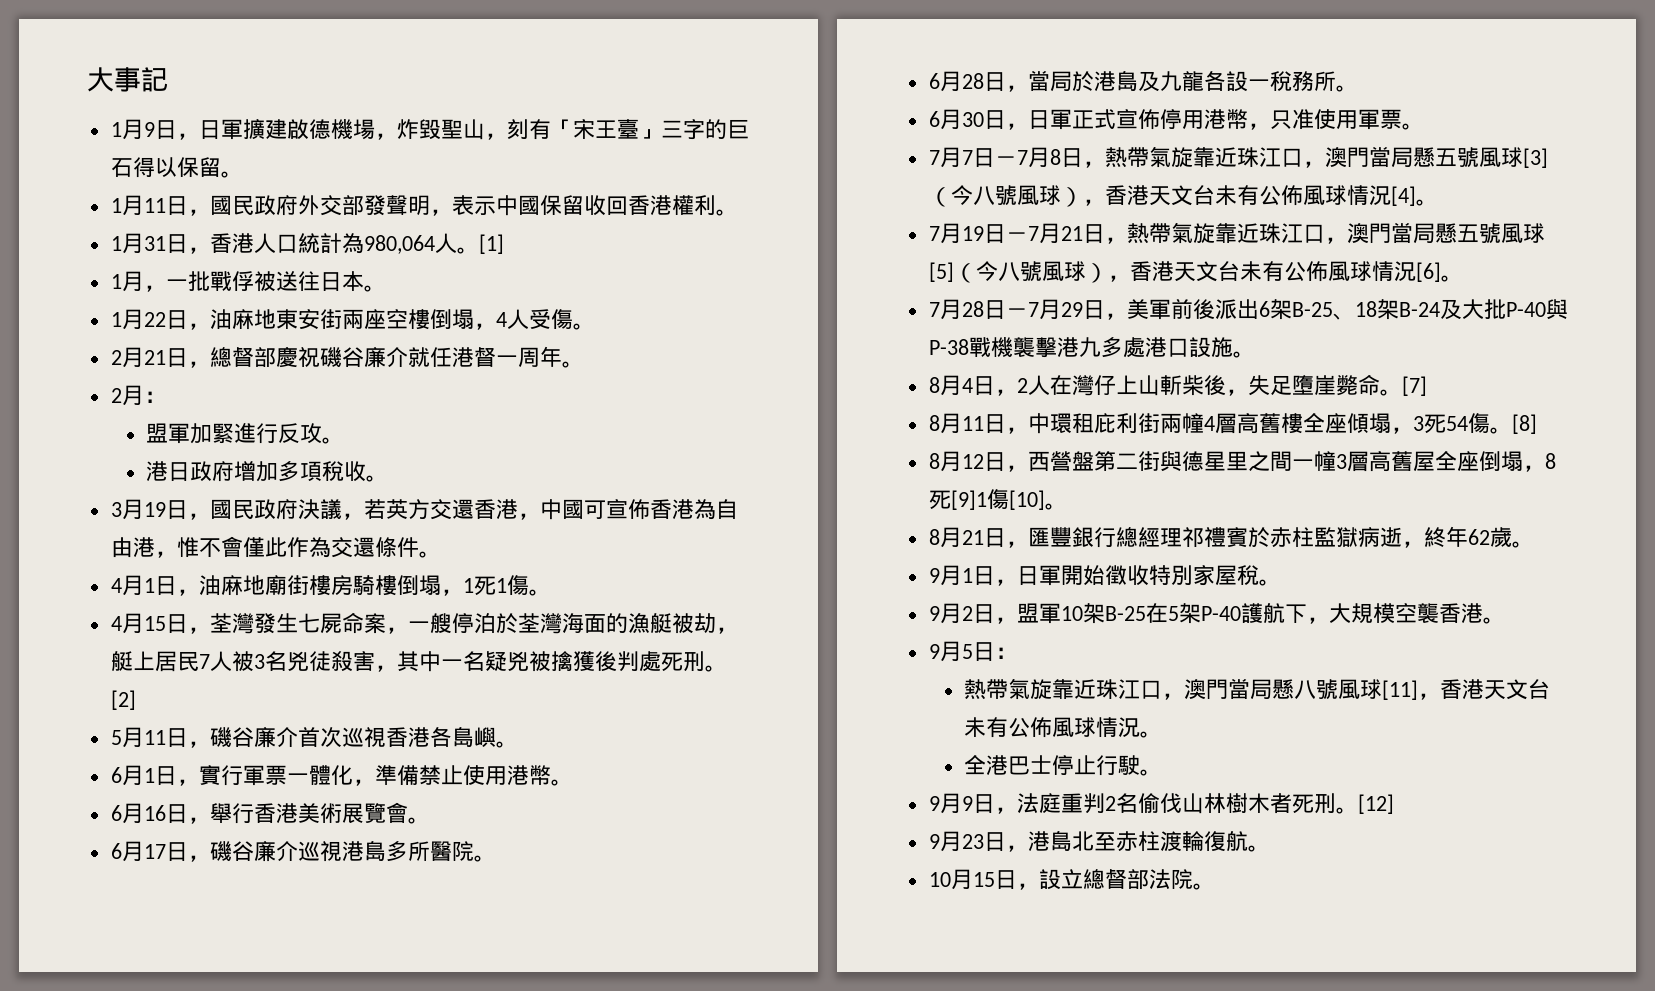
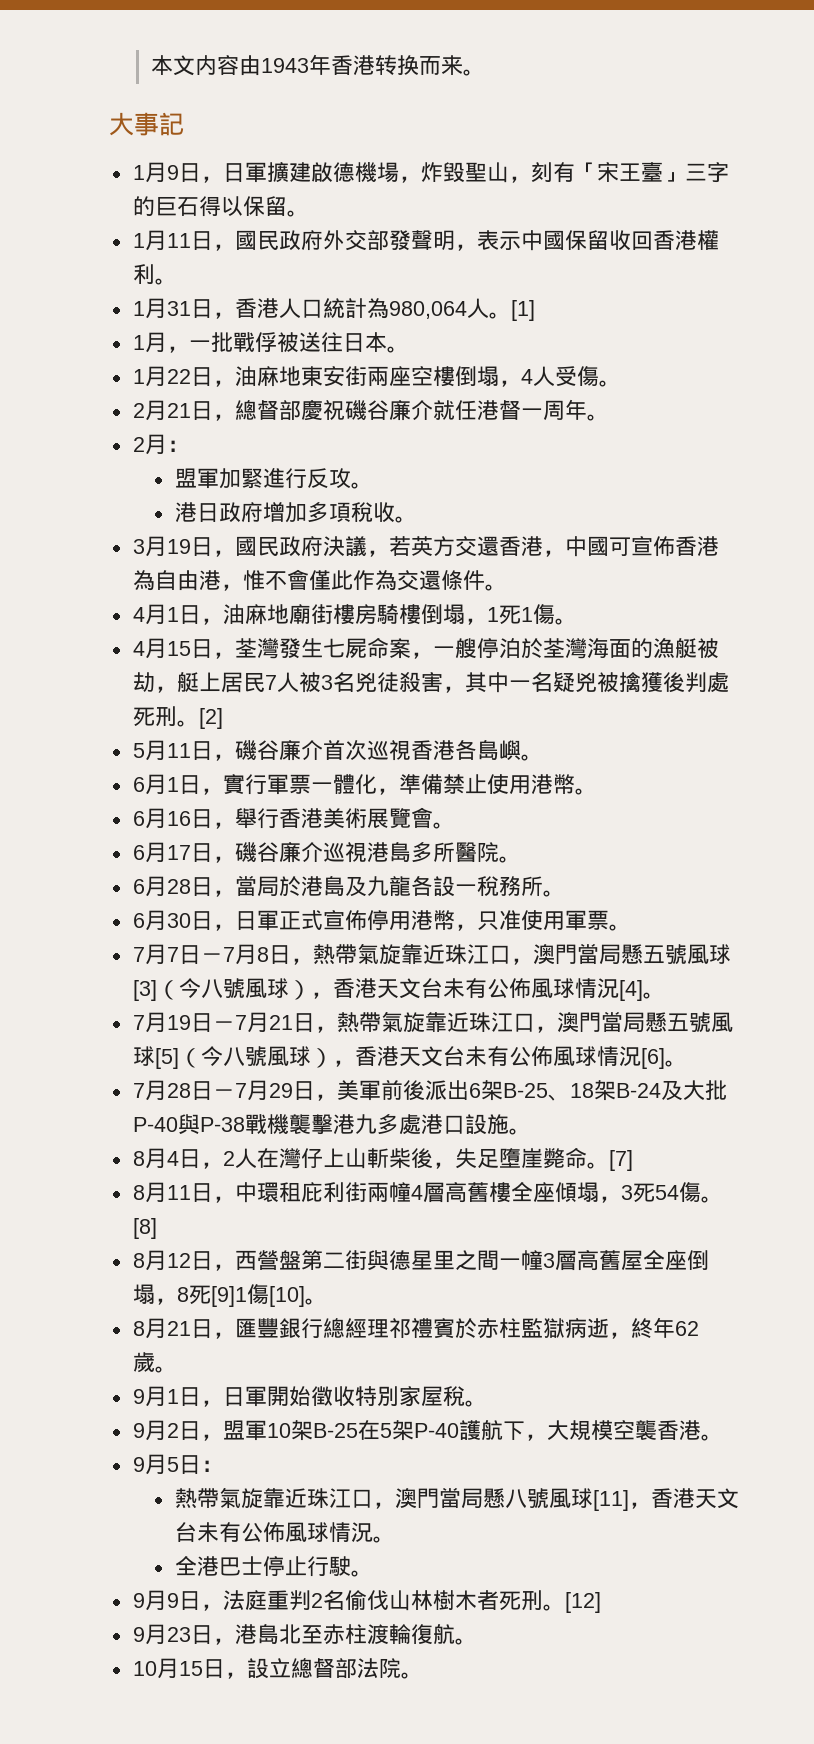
(87, 79) none -> [151,54,486,76] 本文内容由1943年香港转换而来。 //

